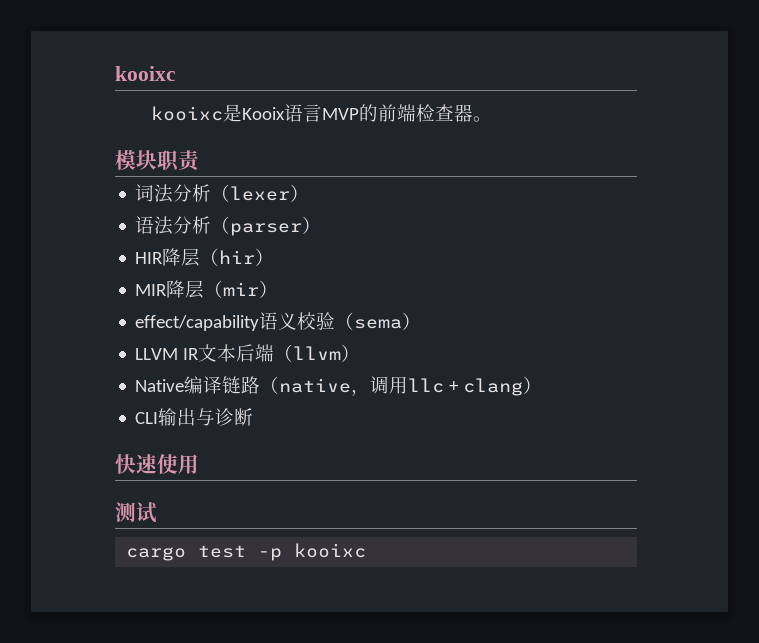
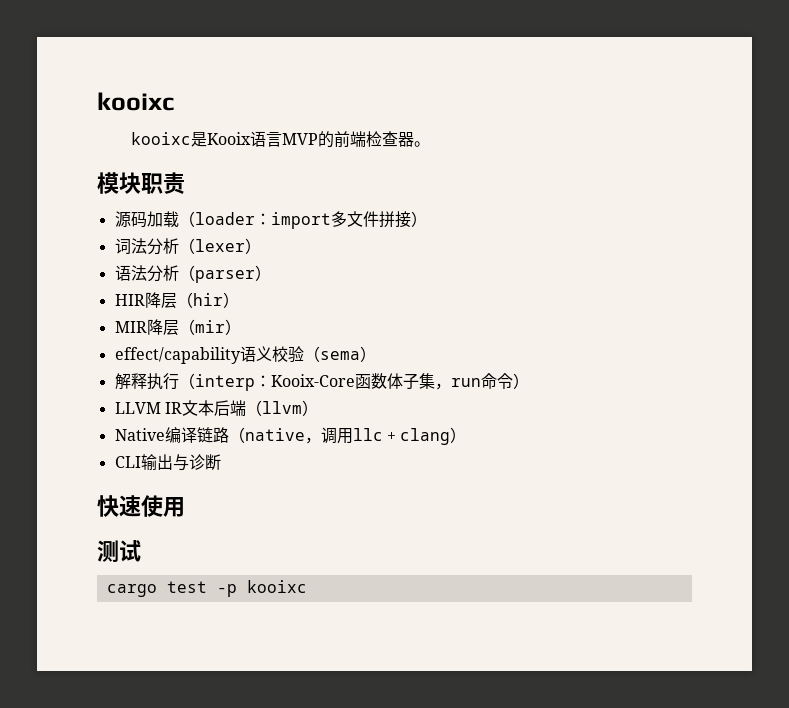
(201, 161) none -> [114,211,427,229] // 源码加载（loader：import多文件拼接）
(422, 321) none -> [114,373,529,391] // 解释执行（interp：Kooix-Core函数体子集，run命令）

